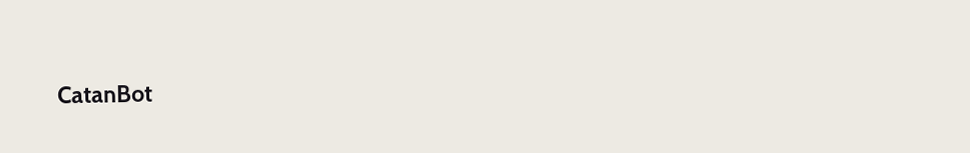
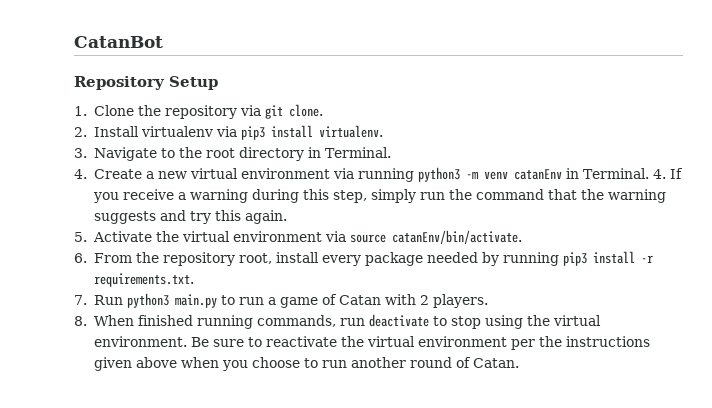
(153, 94) none -> [74,76,218,90] [74,104,323,119] [74,125,383,140] [74,147,391,161] [74,167,683,182] [92,189,666,203] [93,210,287,224] [74,230,522,244] [74,251,653,266] [93,273,194,287] [74,293,488,308] [74,314,601,329] [93,336,650,350] [93,357,519,371] // Repository Setup // 1. Clone the repository via git clone. // 2. Install virtualenv via pip3 install virtualenv. // 3. Navigate to the root directory in Terminal. // 4. Create a new virtual environment via running python3 -m venv catanEnv in Terminal. 4. If you receive a warning during this step, simply run the command that the warning suggests and try this again. // 5. Activate the virtual environment via source catanEnv/bin/activate. // 6. From the repository root, install every package needed by running pip3 install -r requirements.txt. // 7. Run python3 main.py to run a game of Catan with 2 players. // 8. When finished running commands, run deactivate to stop using the virtual environment. Be sure to reactivate the virtual environment per the instructions given above when you choose to run another round of Catan.

